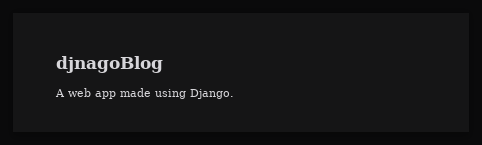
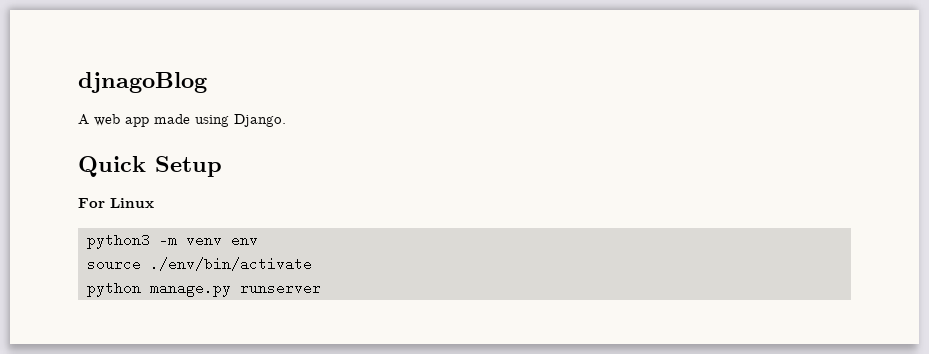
(234, 94) none -> [78,156,222,177] [78,198,154,208] [86,233,258,249] [86,257,312,271] [86,281,321,297] // Quick Setup // For Linux // python3 -m venv env // source ./env/bin/activate // python manage.py runserver

